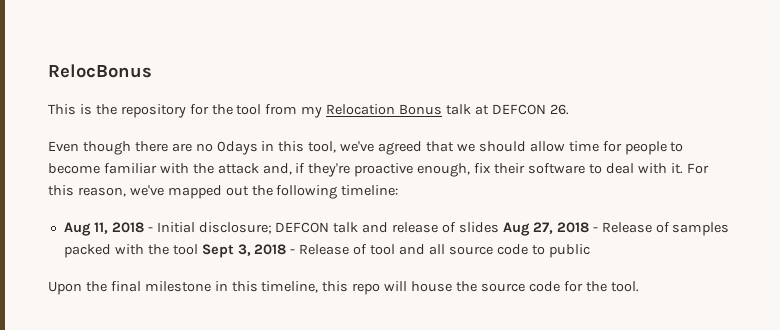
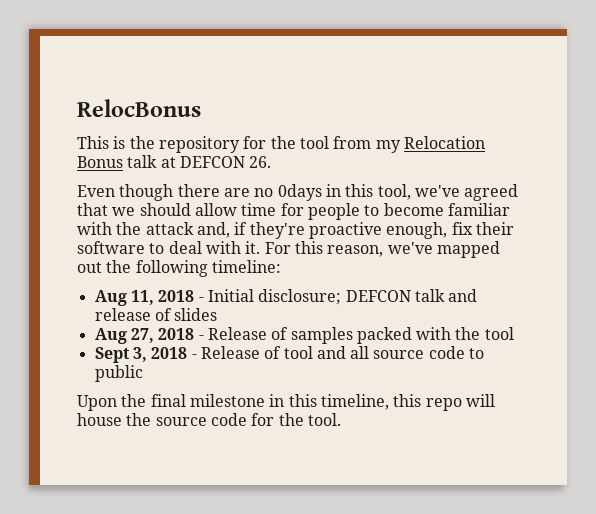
(500, 227) none -> (218, 314) //
(198, 249) none -> (514, 333) //

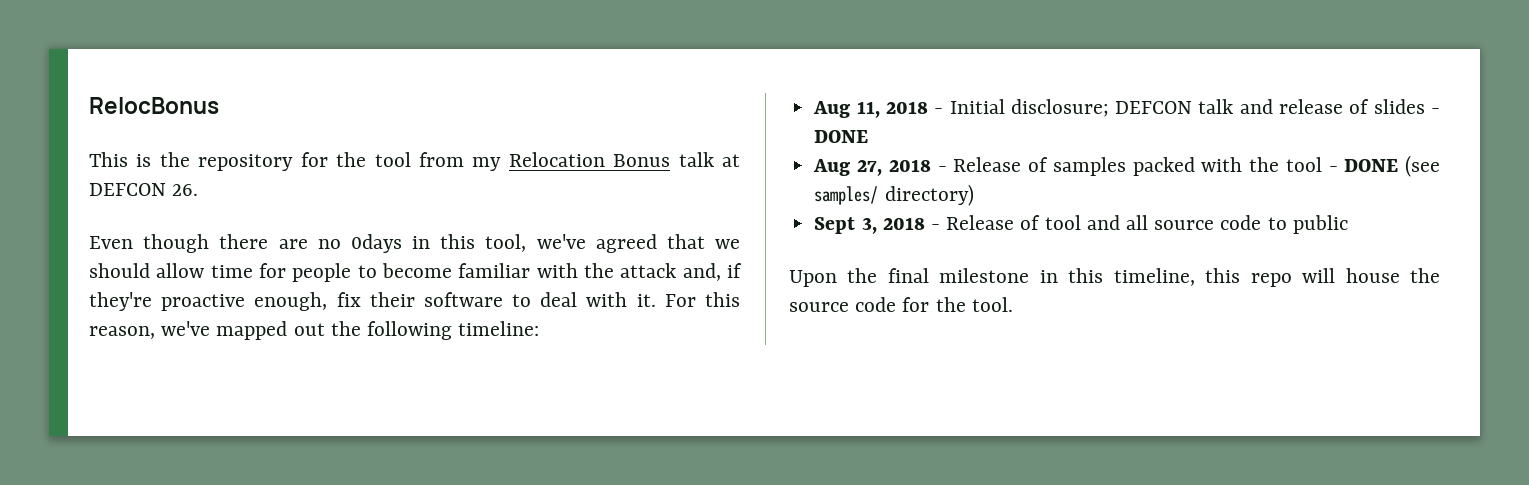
(218, 314) none -> [1431,108,1441,114] [814,130,869,143] - DONE
(514, 333) none -> [1328,155,1441,177] [814,184,974,206] - DONE (see samples/ directory)

